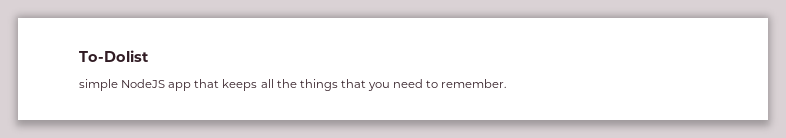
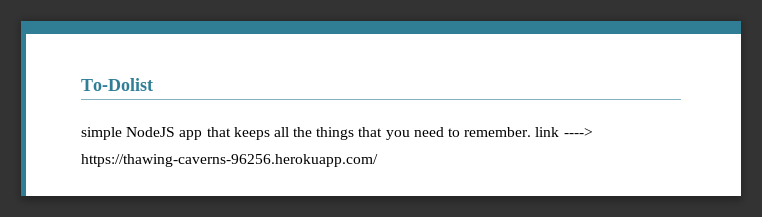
(507, 83) none -> [535,127,593,137] [81,154,378,167] link ----> https://thawing-caverns-96256.herokuapp.com/

